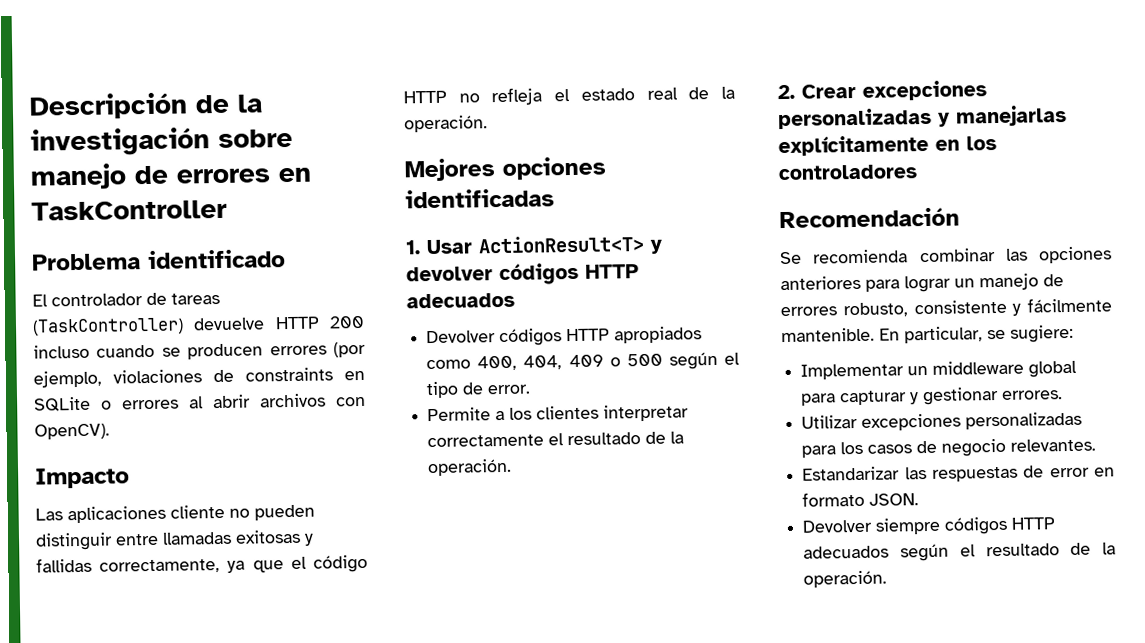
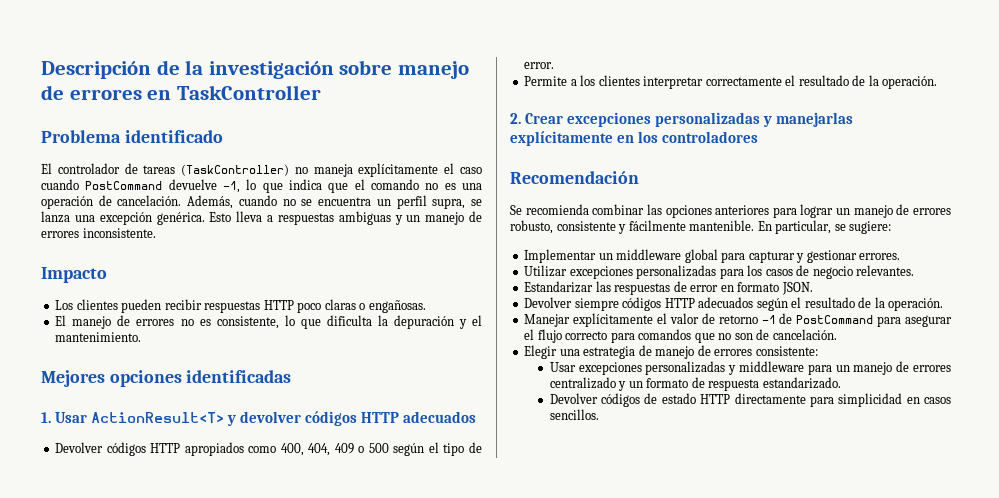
[193,315,365,331] [33,341,366,360] [33,367,365,388] [34,393,366,412] [34,423,110,440] [35,467,130,489] [35,504,315,524] [35,529,314,551] [36,554,368,574] [403,86,735,106] [404,115,488,133] devuelve HTTP 200 incluso cuando se producen errores (por ejemplo, violaciones de constraints en SQLite o errores al abrir archivos con OpenCV). // Impacto // Las aplicaciones cliente no pueden distinguir entre llamadas exitosas y fallidas correctamente, ya que el código HTTP no refleja el estado real de la operación. -> [294,163,482,177] [41,179,482,193] [41,195,483,209] [41,211,482,225] [41,228,156,238] [41,267,107,283] [55,299,426,313] [55,315,483,329] [55,332,142,342] no maneja explícitamente el caso cuando PostCommand devuelve -1, lo que indica que el comando no es una operación de cancelación. Además, cuando no se encuentra un perfil supra, se lanza una excepción genérica. Esto lleva a respuestas ambiguas y un manejo de errores inconsistente. // Impacto // Los clientes pueden recibir respuestas HTTP poco claras o engañosas. // El manejo de errores no es consistente, lo que dificulta la depuración y el mantenimiento.
(888, 579) none -> [524,313,952,327] [524,329,837,343] [524,345,818,359] [549,361,951,375] [549,377,841,391] [549,393,951,407] [549,409,599,420] // Manejar explícitamente el valor de retorno -1 de PostCommand para asegurar el flujo correcto para comandos que no son de cancelación. // Elegir una estrategia de manejo de errores consistente: // Usar excepciones personalizadas y middleware para un manejo de errores centralizado y un formato de respuesta estandarizado. // Devolver códigos de estado HTTP directamente para simplicidad en casos sencillos.

